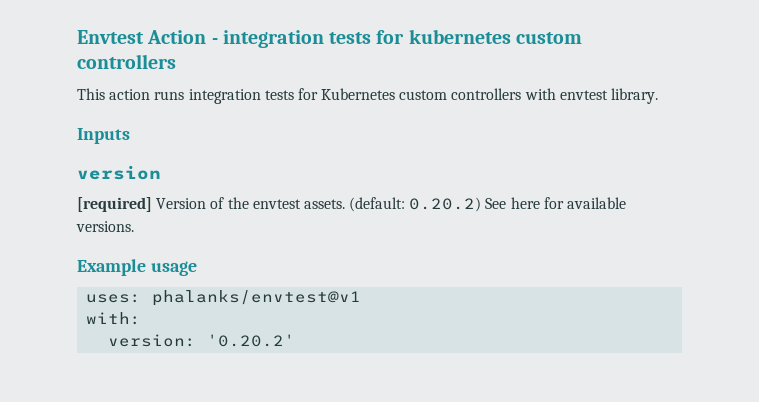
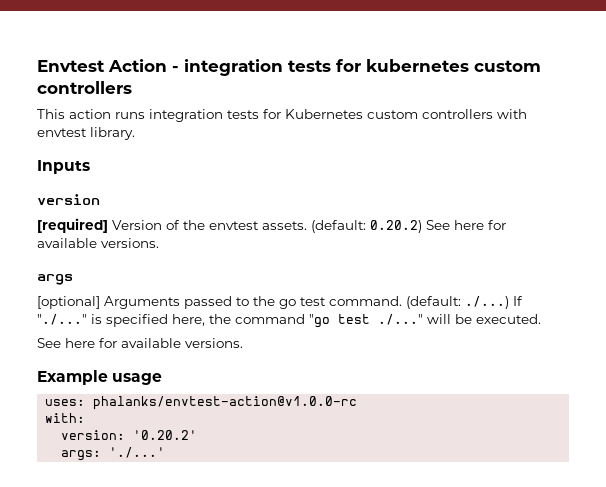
(134, 226) none -> [37,274,73,285] [37,296,523,309] [37,314,541,328] [37,338,243,348] // args // [optional] Arguments passed to the go test command. (default: ./...) If "./..." is specified here, the command "go test ./..." will be executed. // See here for available versions.
[152,290,362,306] phalanks/envtest@v1 -> [93,396,358,410] phalanks/envtest-action@v1.0.0-rc
(296, 340) none -> [61,447,166,461] // args: './...'

